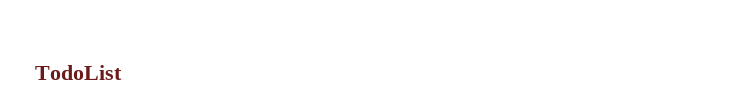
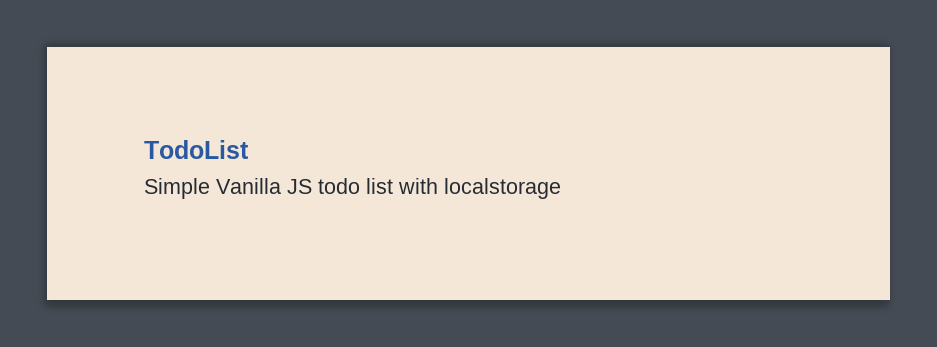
(122, 72) none -> [144,178,561,199] // Simple Vanilla JS todo list with localstorage

